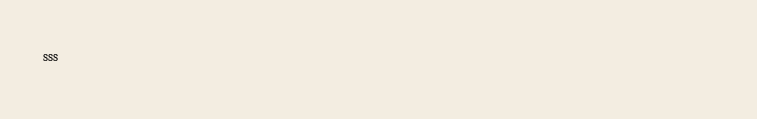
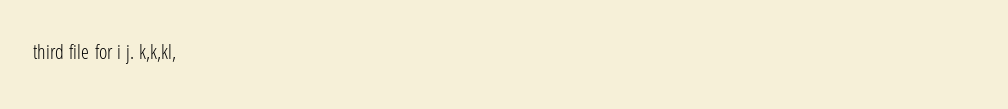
[43,54,58,61] sss -> [33,44,177,64] third file for i j. k,k,kl,

